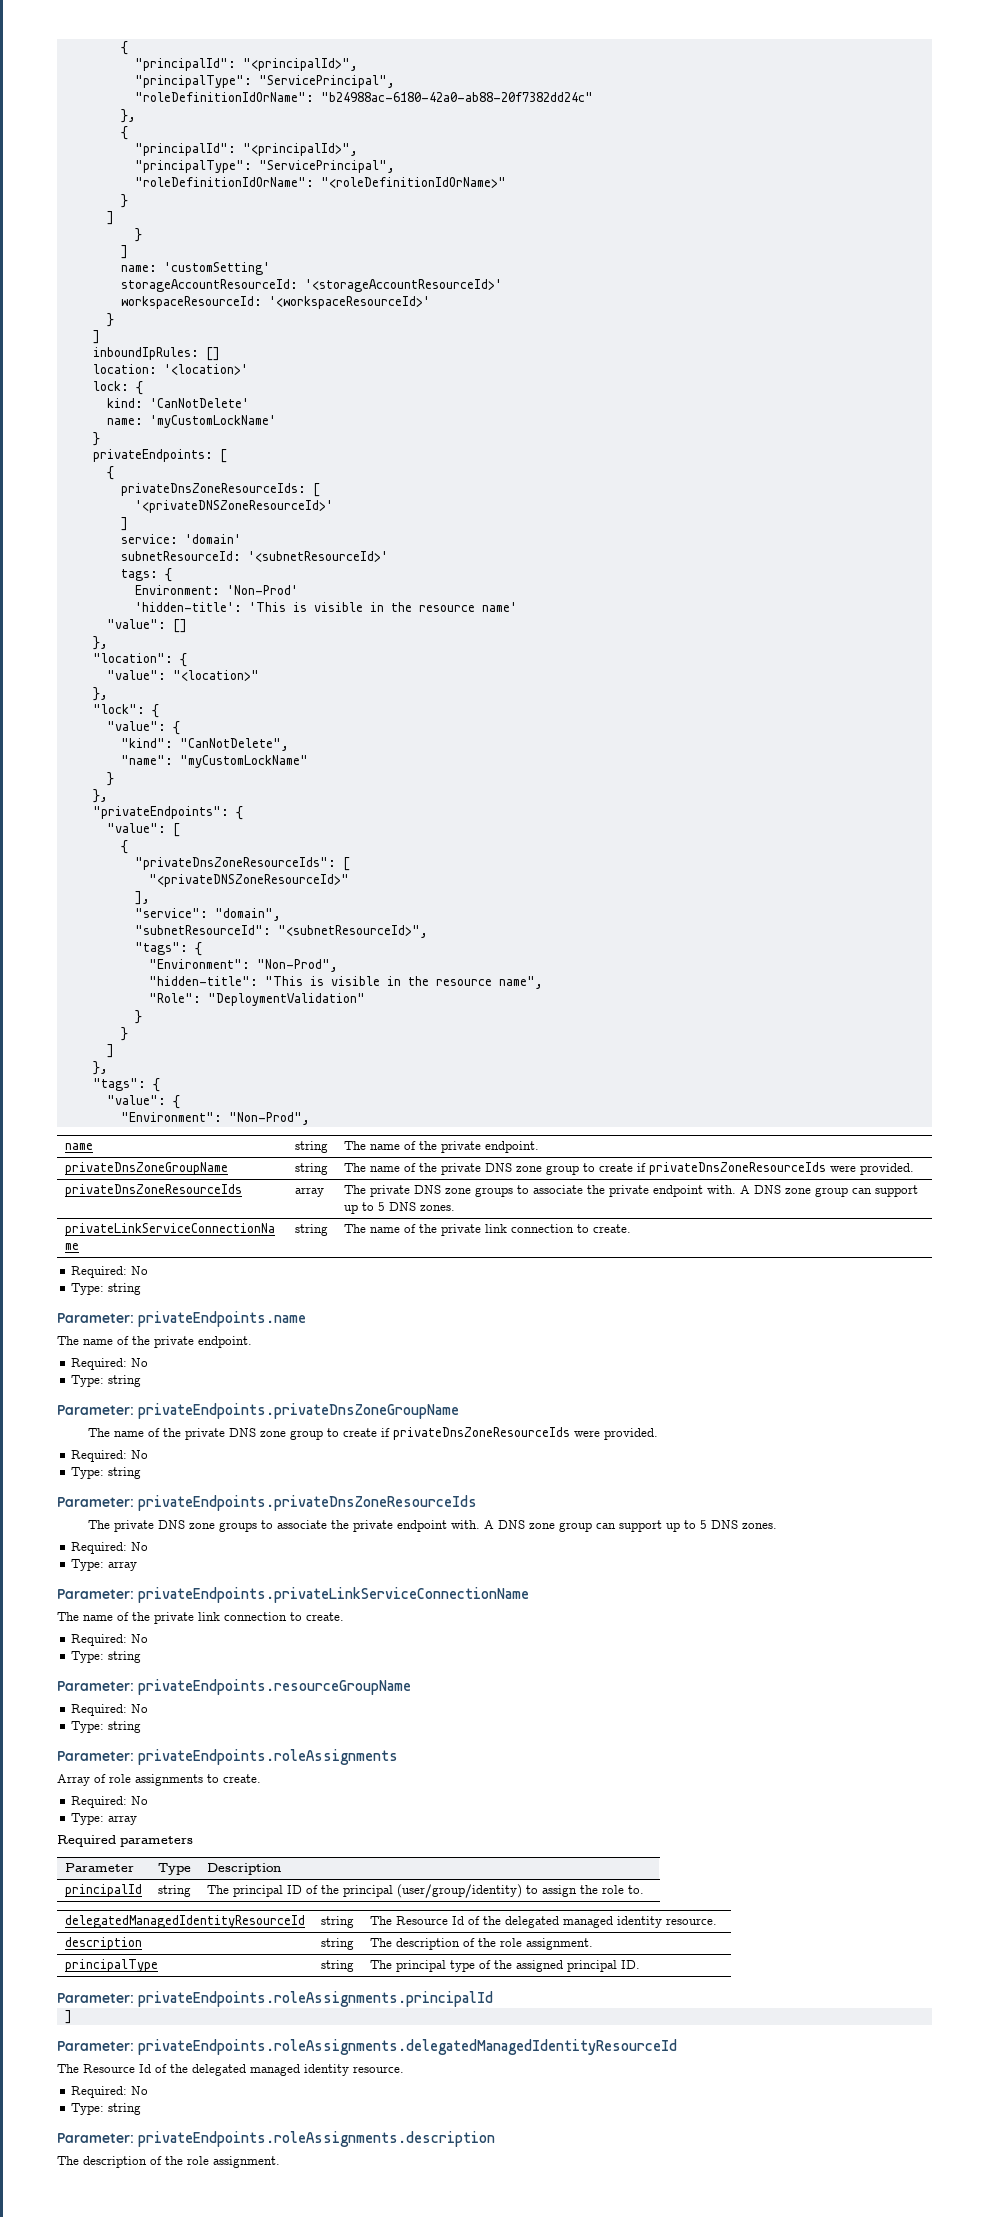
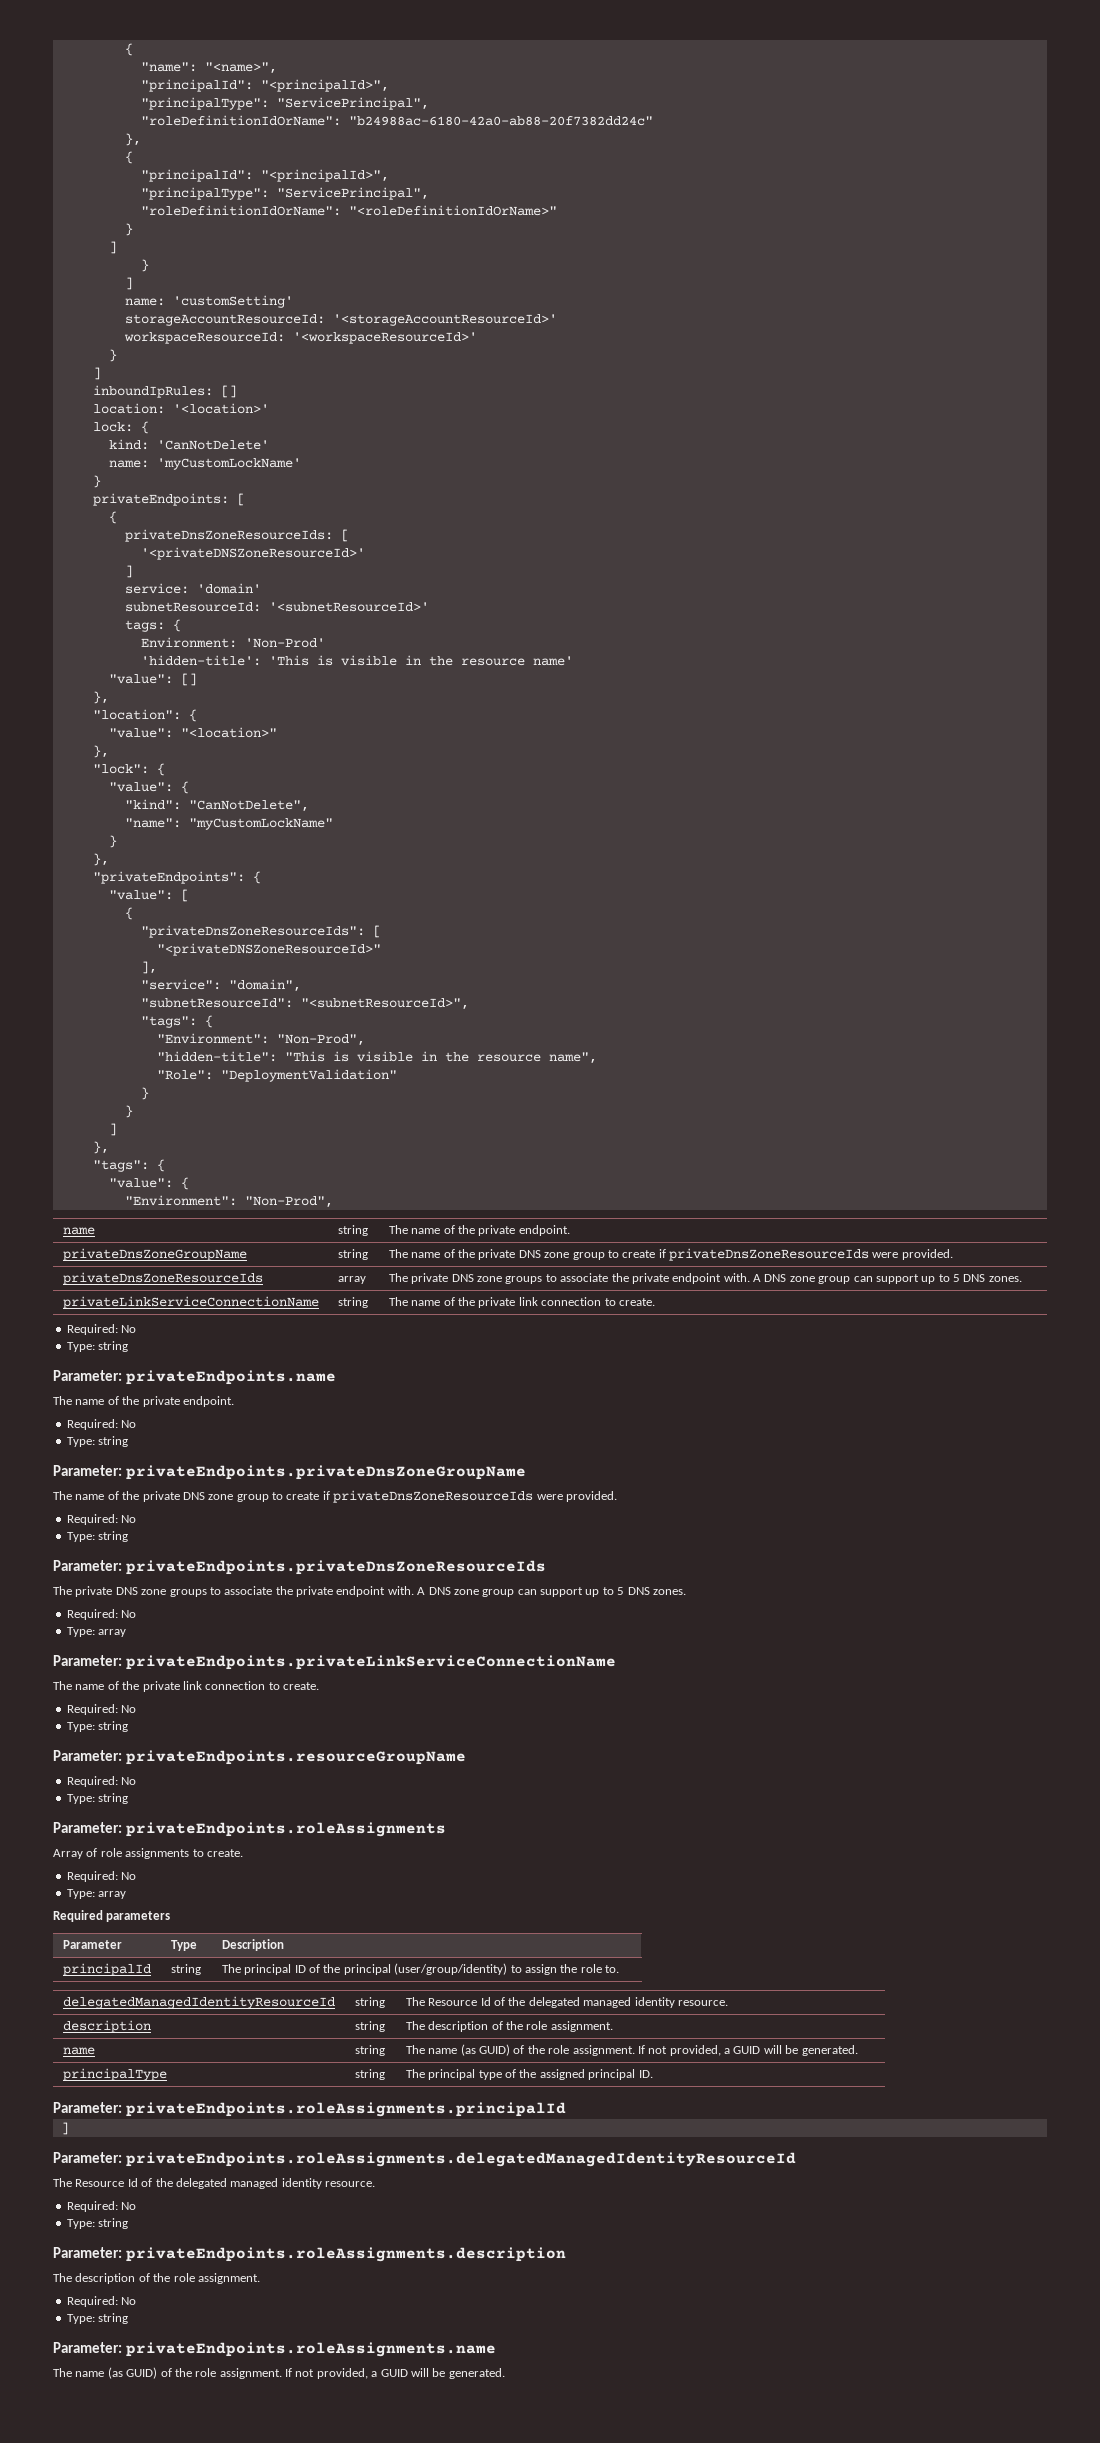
[120,41,128,55] { -> [124,43,133,56] [140,62,277,74] { // "name": "<name>",
(593, 1944) none -> [62,2047,95,2055] [354,2045,385,2056] [405,2044,858,2056] // name | string | The name (as GUID) of the role assignment. If not provided, a GUID will be generated.
(280, 2162) none -> [66,2296,137,2307] [66,2313,129,2324] [53,2342,496,2357] [53,2367,505,2379] // Required: No // Type: string // Parameter: privateEndpoints.roleAssignments.name // The name (as GUID) of the role assignment. If not provided, a GUID will be generated.

